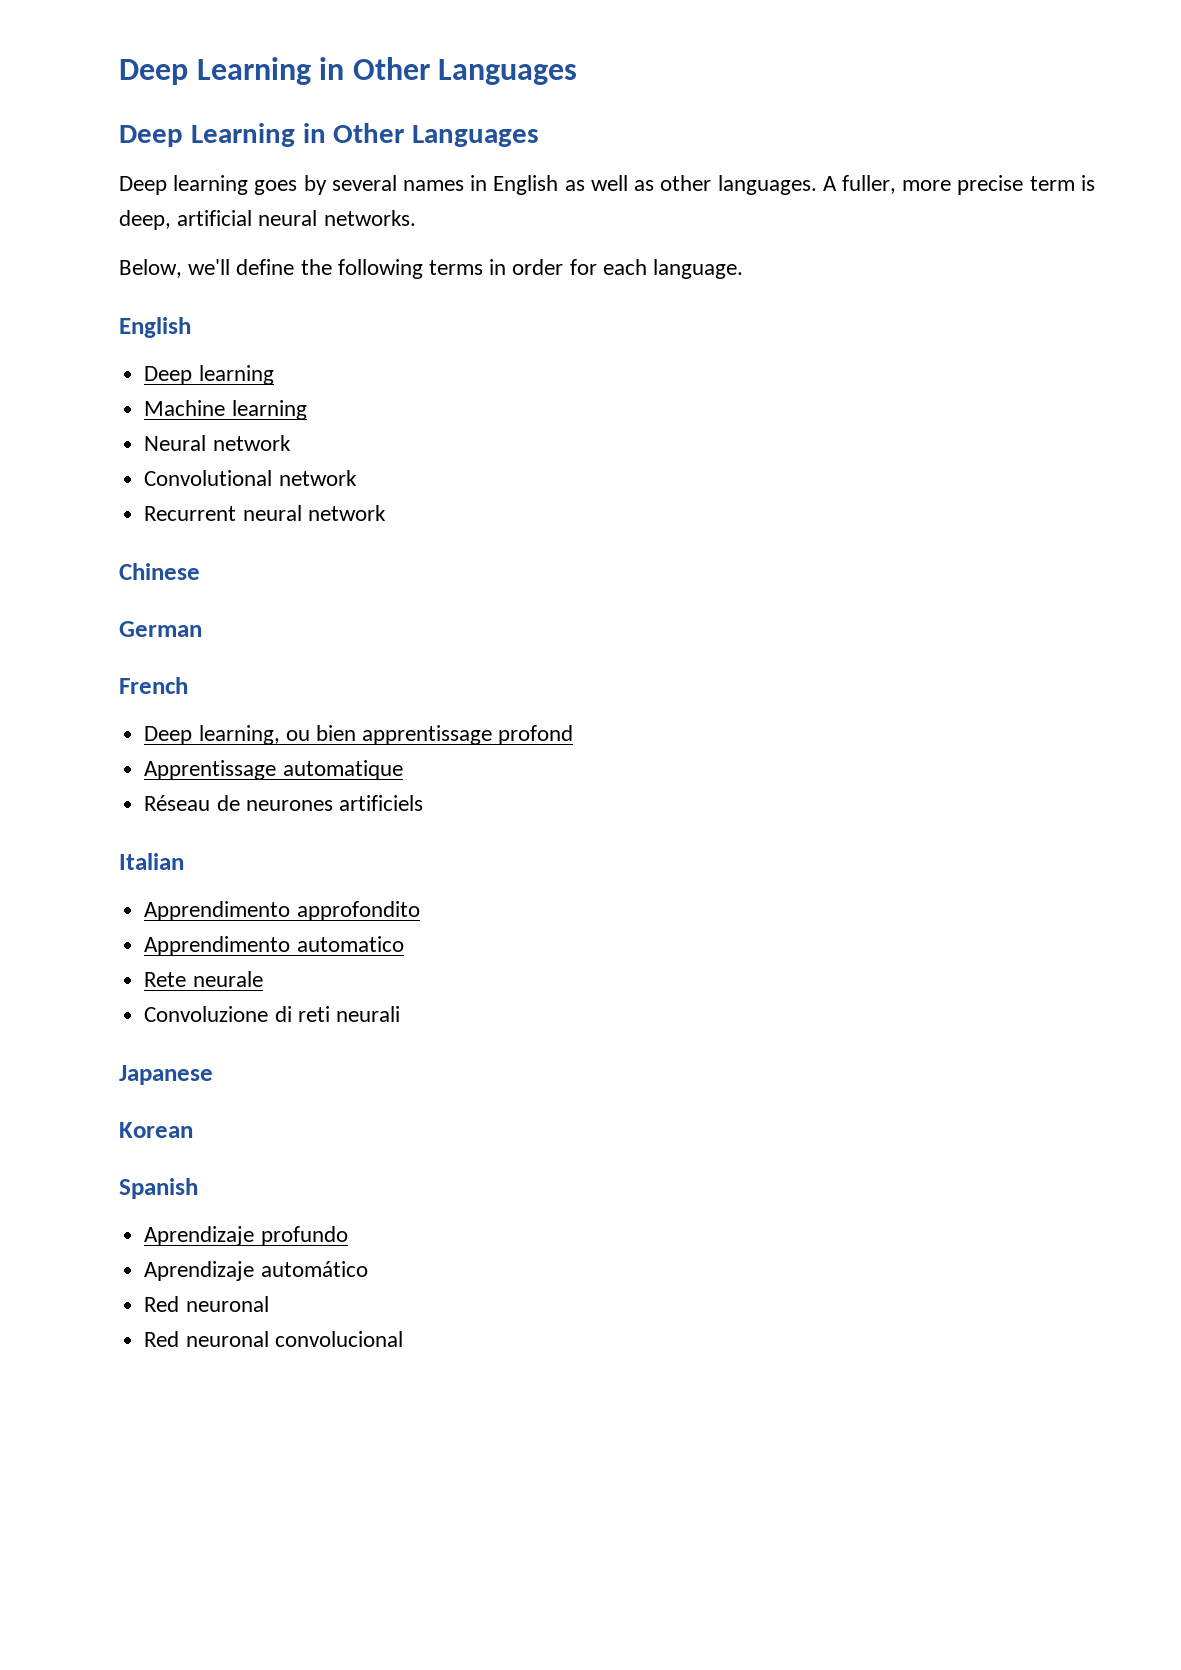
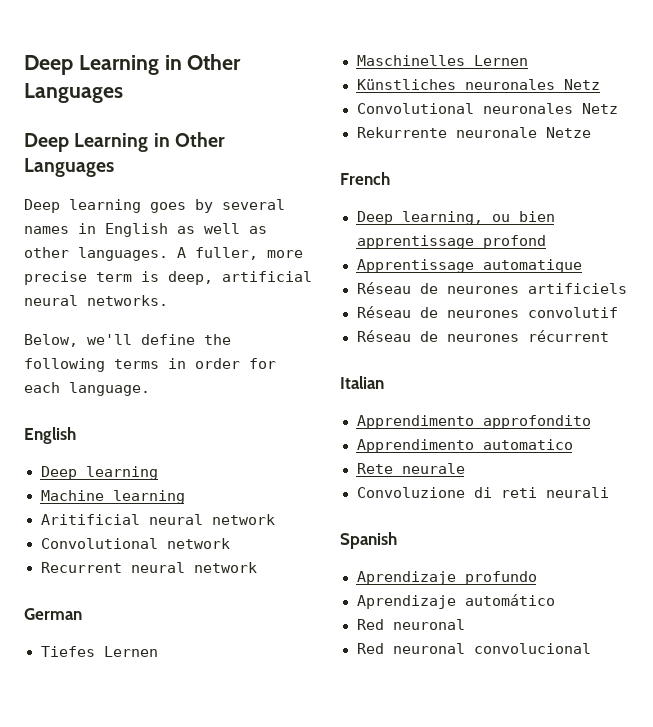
[144,435,207,451] Neural -> [40,514,203,525] Aritificial neural
[119,563,200,580] [119,621,202,637] Chinese // German -> [24,608,82,620] [40,646,158,657] [356,55,528,66] [356,79,600,90] [356,103,618,114] [356,127,591,138] German // Tiefes Lernen // Maschinelles Lernen // Künstliches neuronales Netz // Convolutional neuronales Netz // Rekurrente neuronale Netze
(423, 803) none -> [356,306,618,318] [356,330,609,342] // Réseau de neurones convolutif // Réseau de neurones récurrent
[119,1065,213,1085] [119,1122,193,1138] // Japanese // Korean -> (609, 492) none

